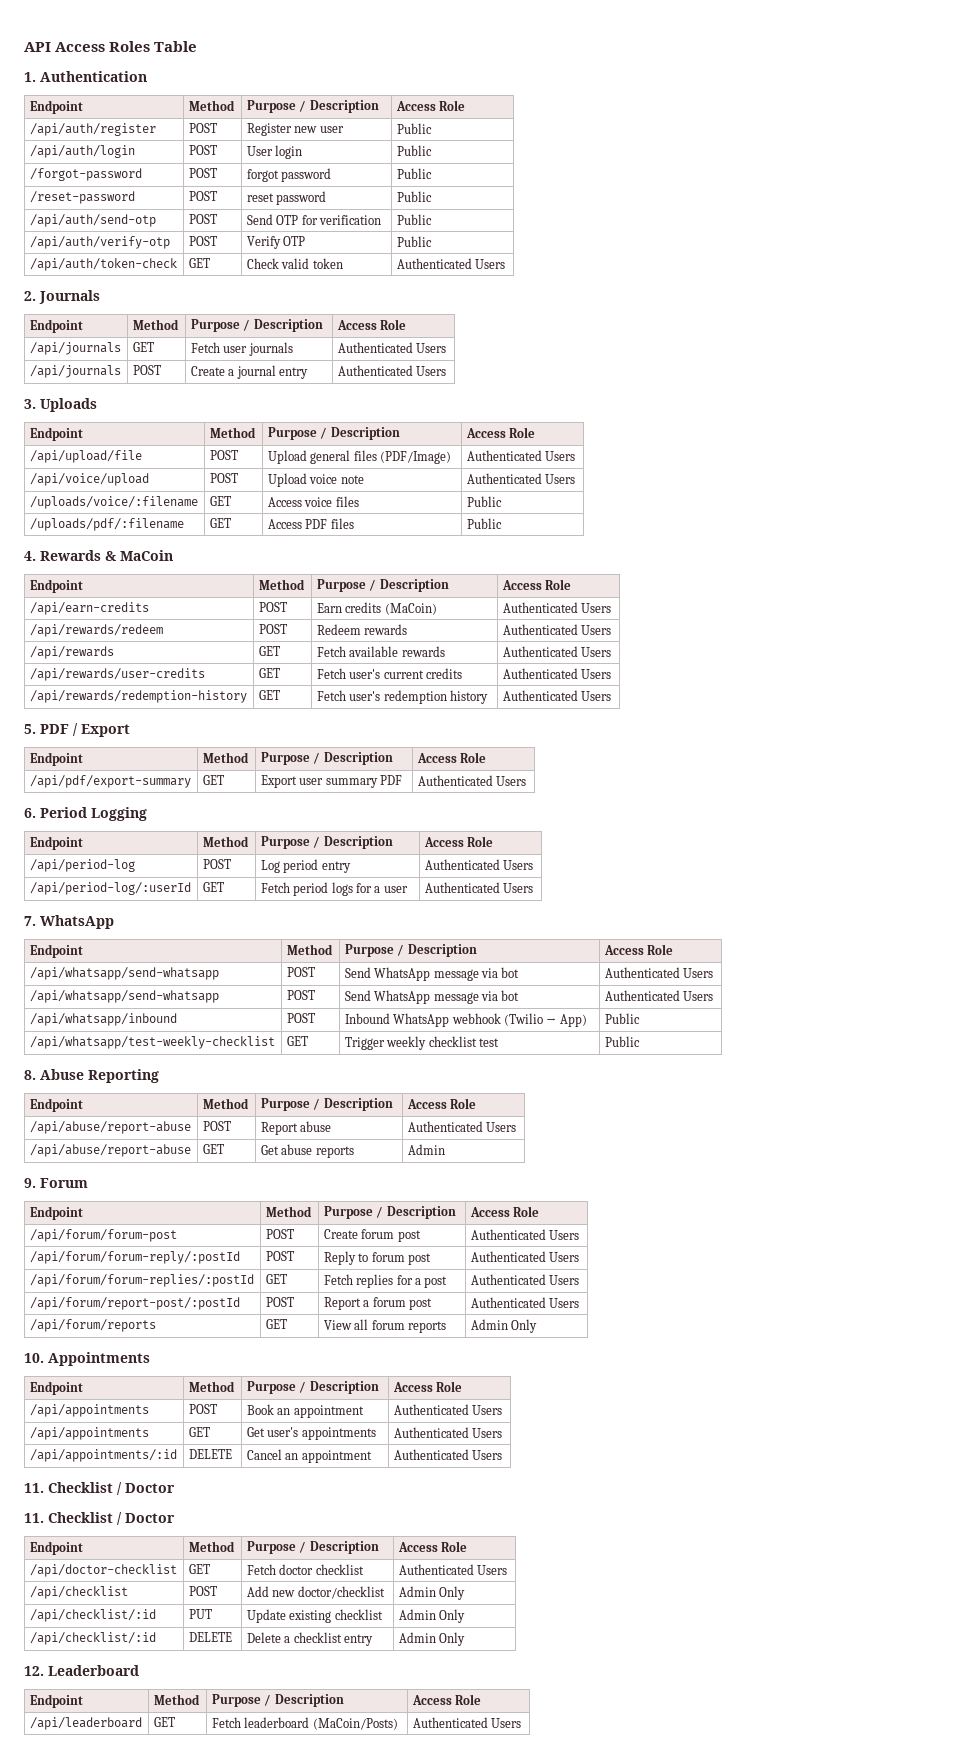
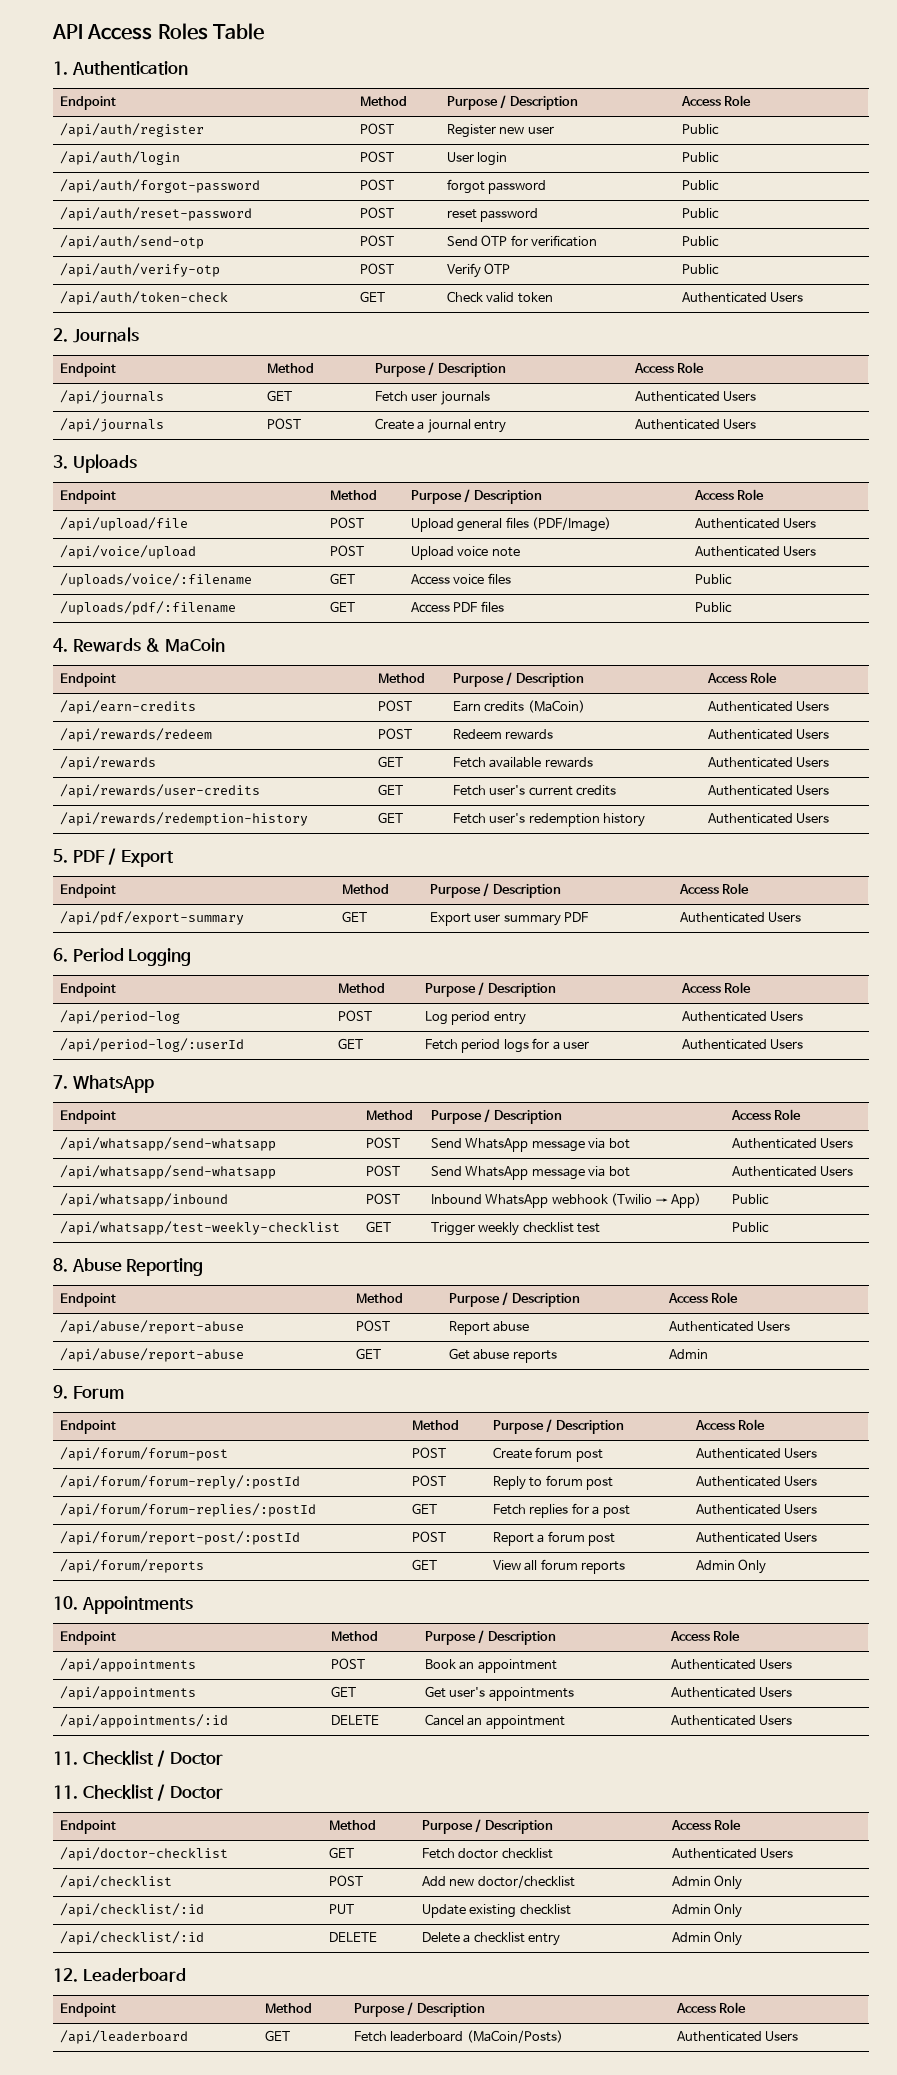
[29,168,142,181] /forgot-password -> [60,179,261,193] /api/auth/forgot-password
[29,191,135,204] /reset-password -> [60,207,253,221] /api/auth/reset-password

